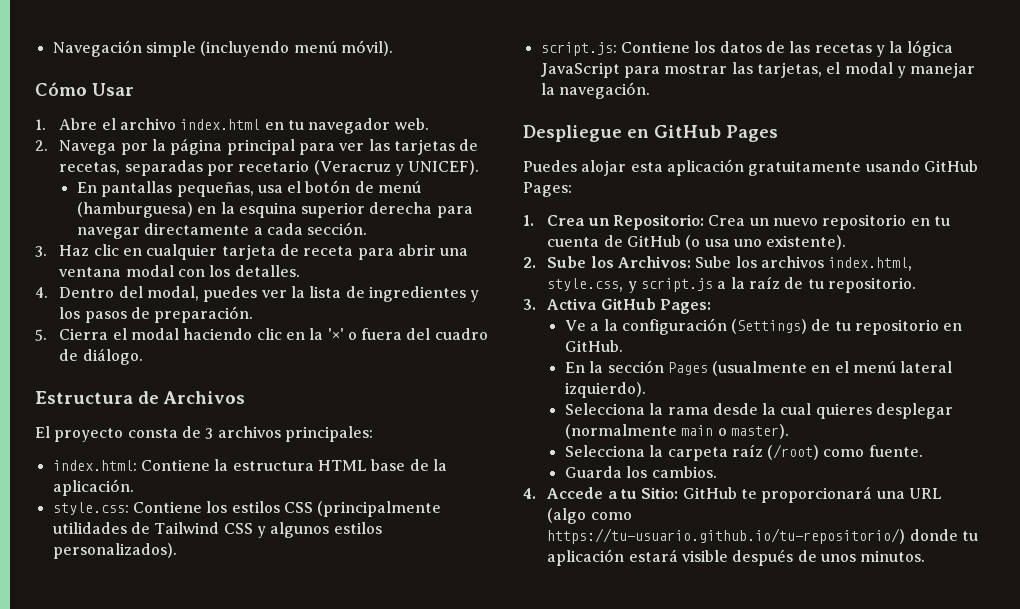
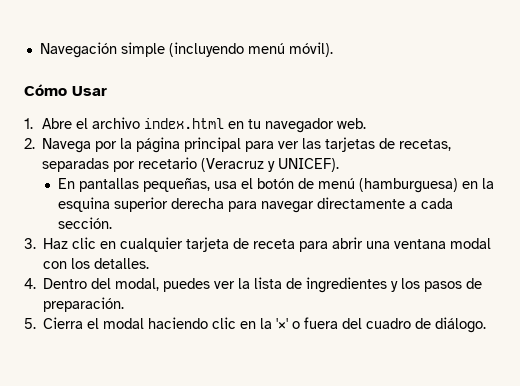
[35,391,245,404] [35,426,373,442] [52,459,447,471] [52,479,134,496] [52,501,442,517] [52,522,382,538] [52,543,177,559] [540,40,954,57] [540,62,976,78] [540,82,650,99] [523,125,778,142] [523,159,978,176] [523,182,572,197] [523,214,950,230] [547,235,847,250] [523,256,913,271] [547,276,916,293] [523,298,711,314] [564,318,963,335] [564,340,623,352] [564,360,953,376] [564,382,646,398] [564,403,954,419] [564,424,789,439] [564,444,923,461] [564,466,717,478] [523,486,942,503] [547,508,632,524] [547,528,978,544] [547,549,926,566] // Estructura de Archivos // El proyecto consta de 3 archivos principales: // index.html: Contiene la estructura HTML base de la aplicación. // style.css: Contiene los estilos CSS (principalmente utilidades de Tailwind CSS y algunos estilos personalizados). // script.js: Contiene los datos de las recetas y la lógica JavaScript para mostrar las tarjetas, el modal y manejar la navegación. // Despliegue en GitHub Pages // Puedes alojar esta aplicación gratuitamente usando GitHub Pages: // 1. Crea un Repositorio: Crea un nuevo repositorio en tu cuenta de GitHub (o usa uno existente). // 2. Sube los Archivos: Sube los archivos index.html, style.css, y script.js a la raíz de tu repositorio. // 3. Activa GitHub Pages: // Ve a la configuración (Settings) de tu repositorio en GitHub. // En la sección Pages (usualmente en el menú lateral izquierdo). // Selecciona la rama desde la cual quieres desplegar (normalmente main o master). // Selecciona la carpeta raíz (/root) como fuente. // Guarda los cambios. // 4. Accede a tu Sitio: GitHub te proporcionará una URL (algo como https://tu-usuario.github.io/tu-repositorio/) donde tu aplicación estará visible después de unos minutos. -> (487, 325) none

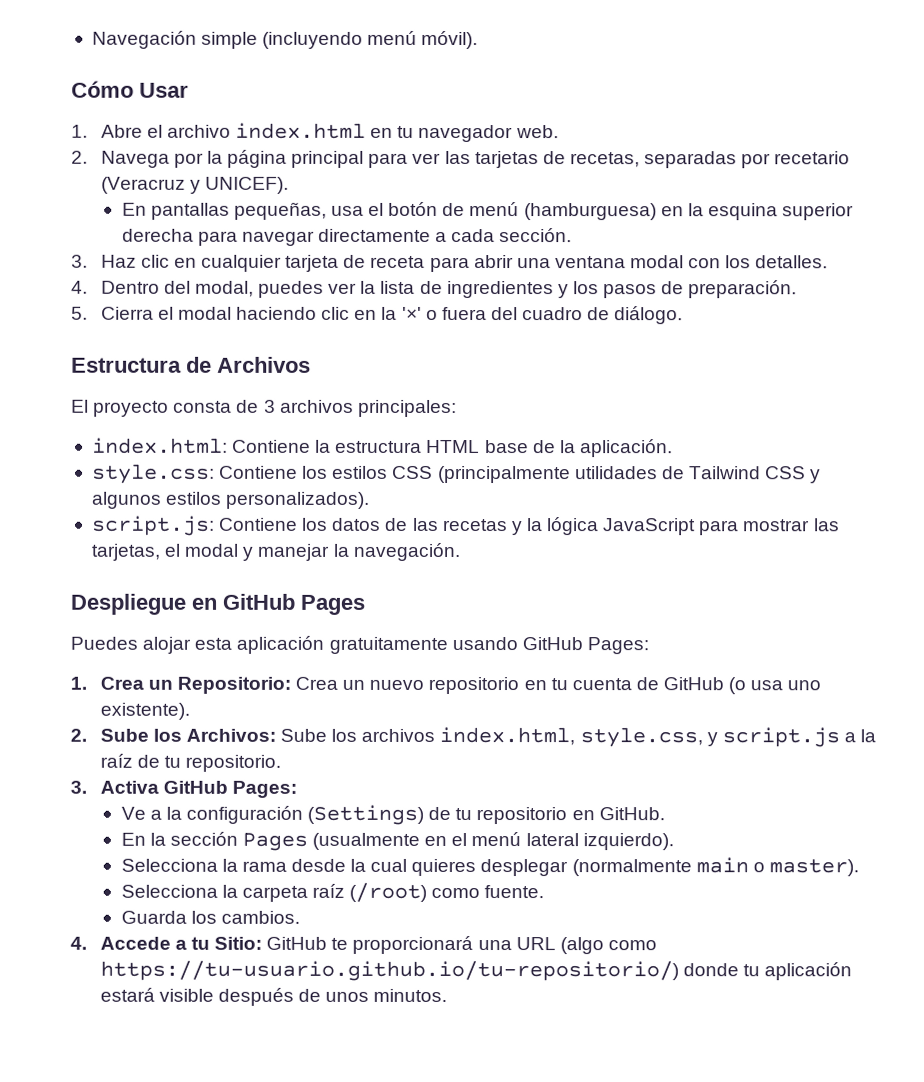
(487, 325) none -> [71,356,311,373] [71,399,457,417] [91,437,673,458] [91,463,822,484] [91,491,371,509] [91,515,840,536] [90,542,460,561] [70,593,365,615] [70,635,649,655] [70,676,822,695] [99,702,190,720] [70,726,877,748] [99,753,282,772] [70,780,297,798] [120,804,665,825] [120,831,674,851] [120,857,859,877] [120,882,545,902] [120,910,300,924] [70,935,657,955] [99,960,853,982] [99,987,448,1006] // Estructura de Archivos // El proyecto consta de 3 archivos principales: // index.html: Contiene la estructura HTML base de la aplicación. // style.css: Contiene los estilos CSS (principalmente utilidades de Tailwind CSS y algunos estilos personalizados). // script.js: Contiene los datos de las recetas y la lógica JavaScript para mostrar las tarjetas, el modal y manejar la navegación. // Despliegue en GitHub Pages // Puedes alojar esta aplicación gratuitamente usando GitHub Pages: // 1. Crea un Repositorio: Crea un nuevo repositorio en tu cuenta de GitHub (o usa uno existente). // 2. Sube los Archivos: Sube los archivos index.html, style.css, y script.js a la raíz de tu repositorio. // 3. Activa GitHub Pages: // Ve a la configuración (Settings) de tu repositorio en GitHub. // En la sección Pages (usualmente en el menú lateral izquierdo). // Selecciona la rama desde la cual quieres desplegar (normalmente main o master). // Selecciona la carpeta raíz (/root) como fuente. // Guarda los cambios. // 4. Accede a tu Sitio: GitHub te proporcionará una URL (algo como https://tu-usuario.github.io/tu-repositorio/) donde tu aplicación estará visible después de unos minutos.

